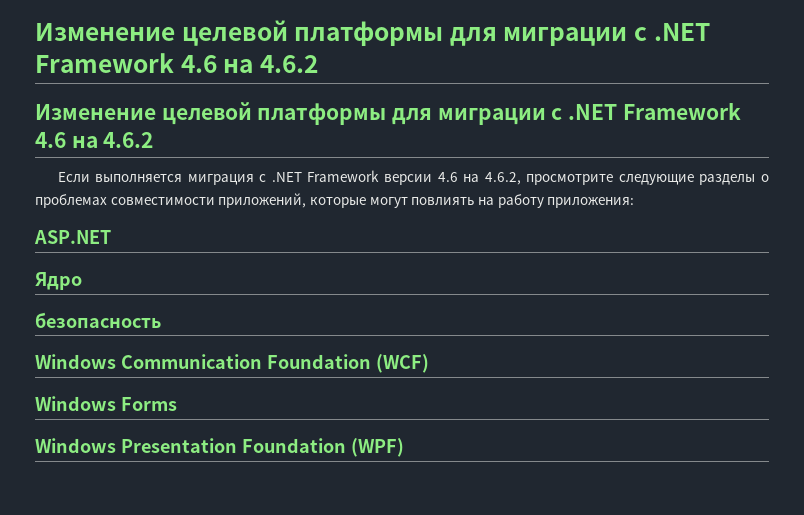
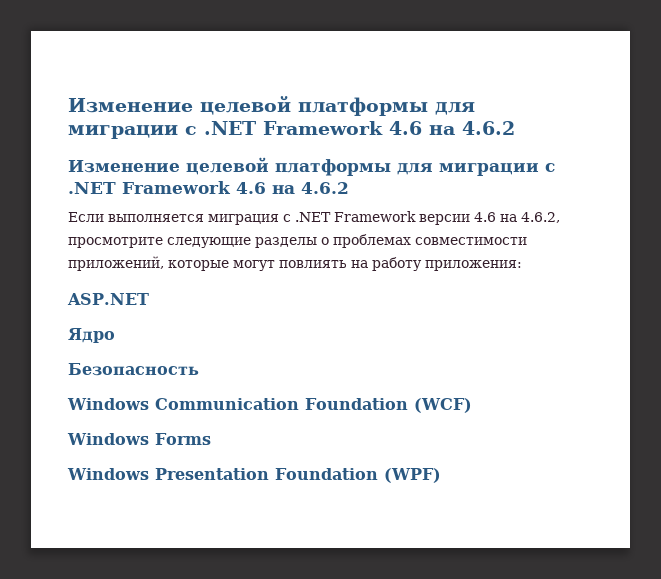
[35,312,161,328] безопасность -> [68,363,199,376] Безопасность

